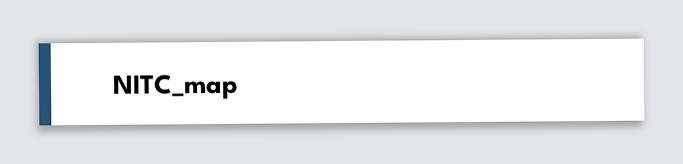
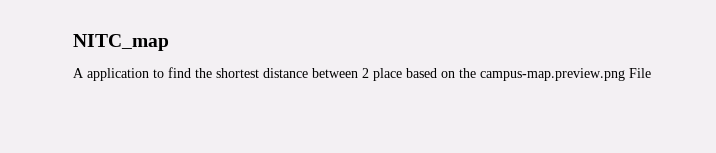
(239, 86) none -> [73,67,651,81] // A application to find the shortest distance between 2 place based on the campus-map.preview.png File

